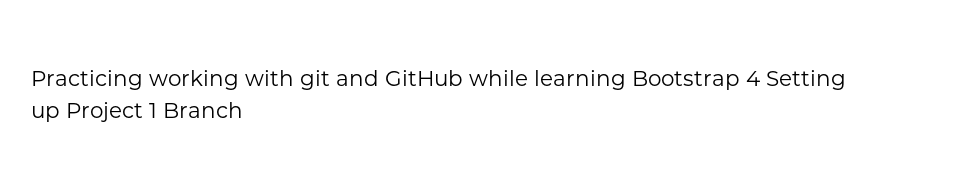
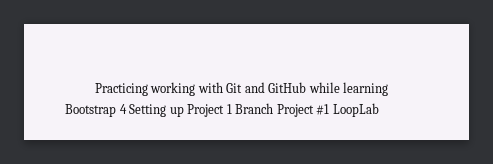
[300,70,330,90] git -> [226,83,243,93] Git
(243, 110) none -> [276,103,379,117] Project #1 LoopLab

